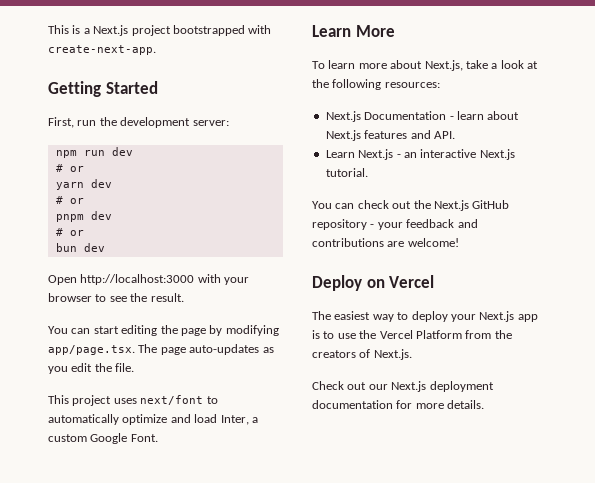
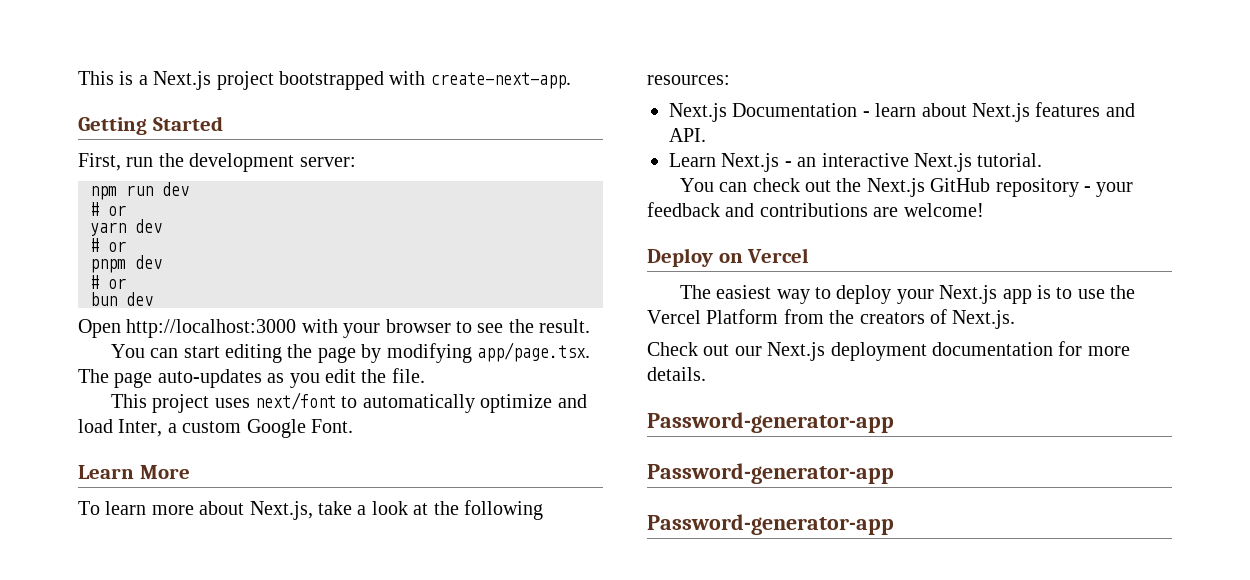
(485, 404) none -> [647,412,894,433] [647,463,894,484] [647,514,894,535] // Password-generator-app // Password-generator-app // Password-generator-app

